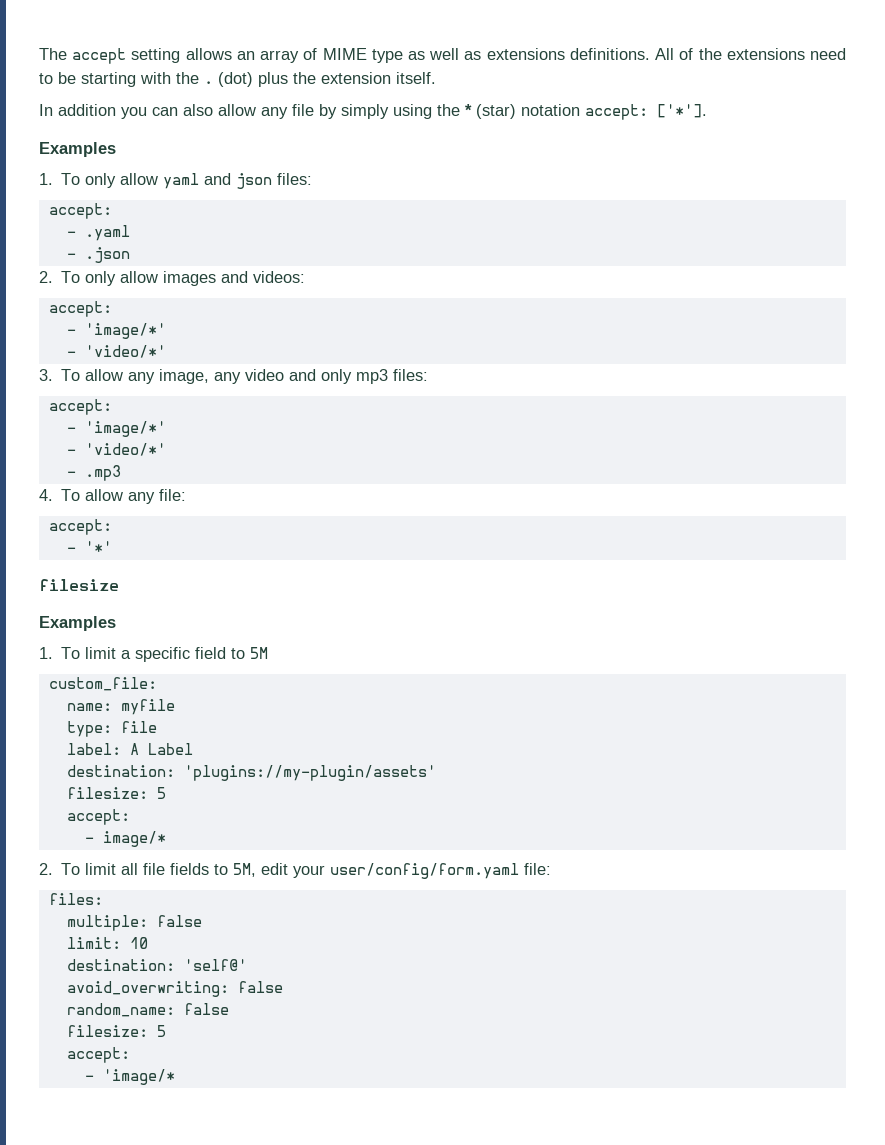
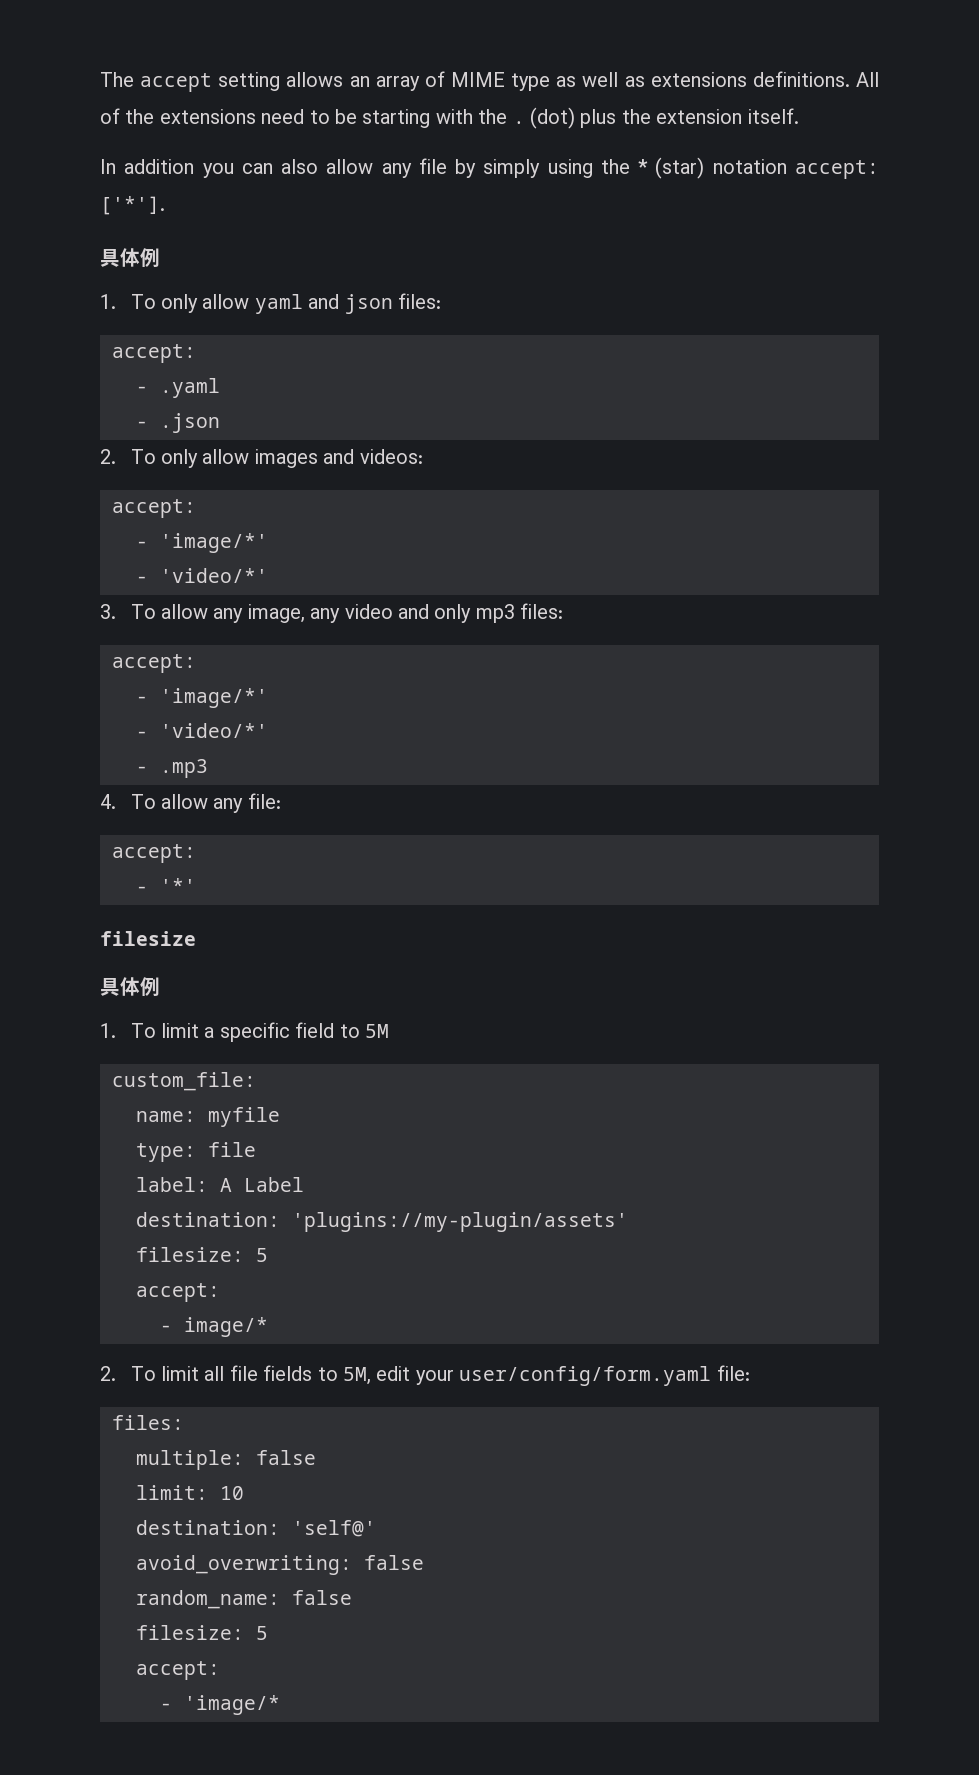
[39,142,116,157] Examples -> [100,248,160,267] 具体例
[39,616,116,631] Examples -> [100,977,160,996] 具体例

